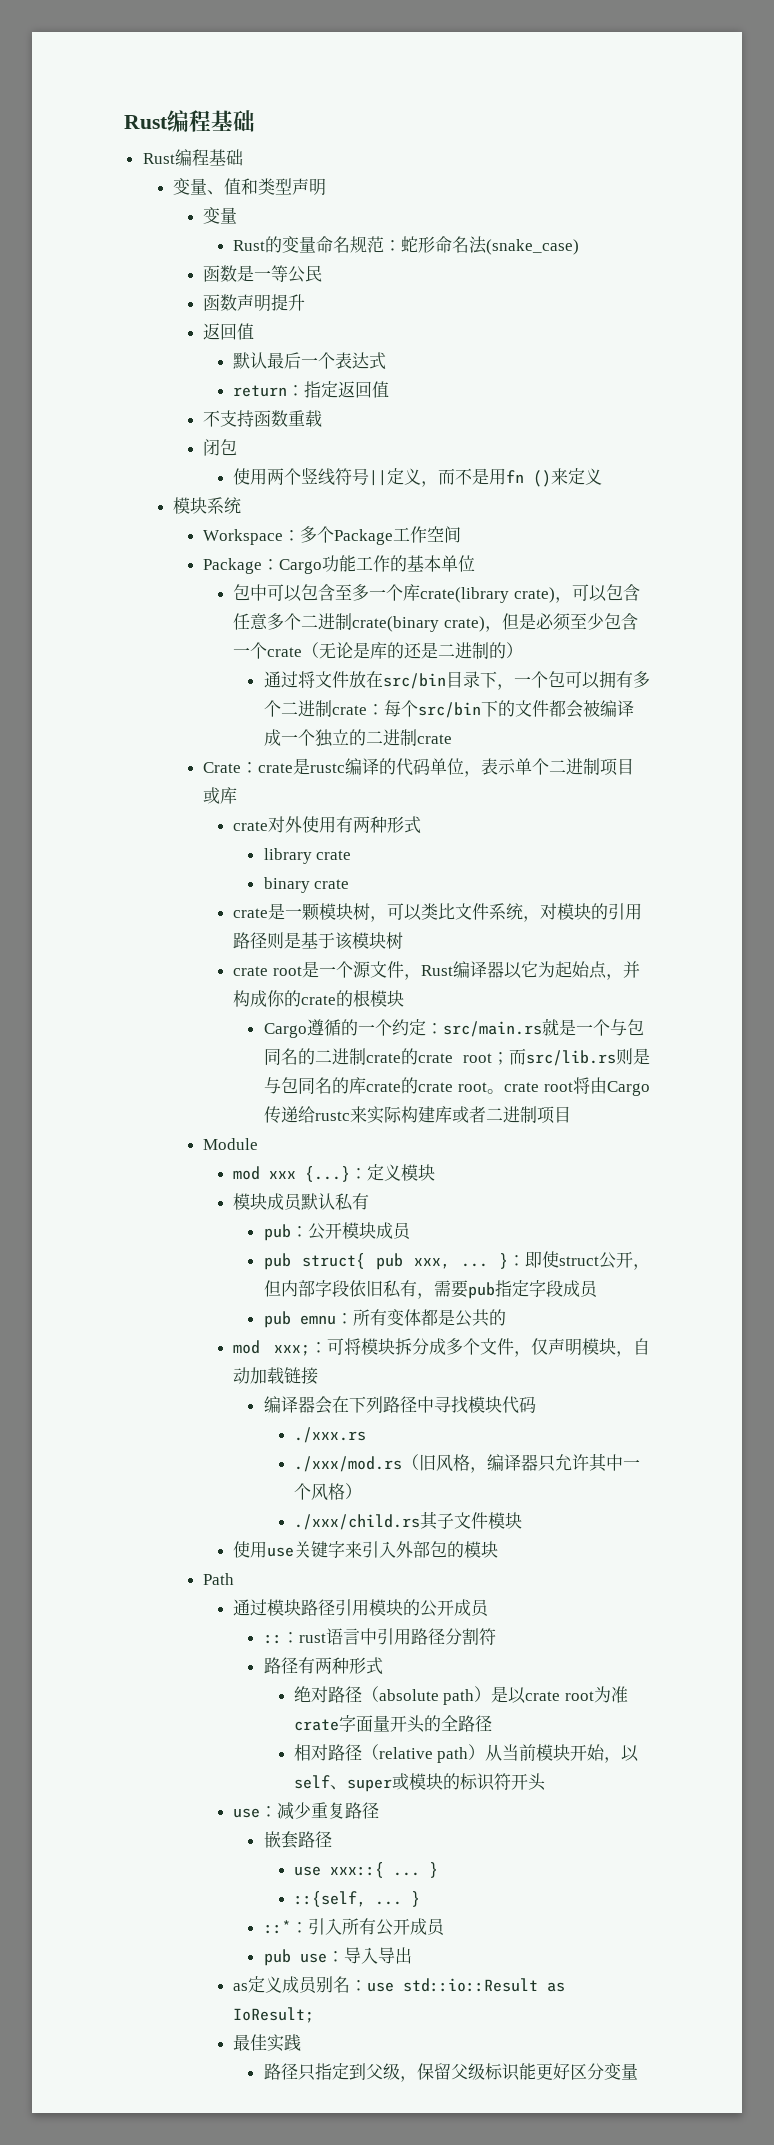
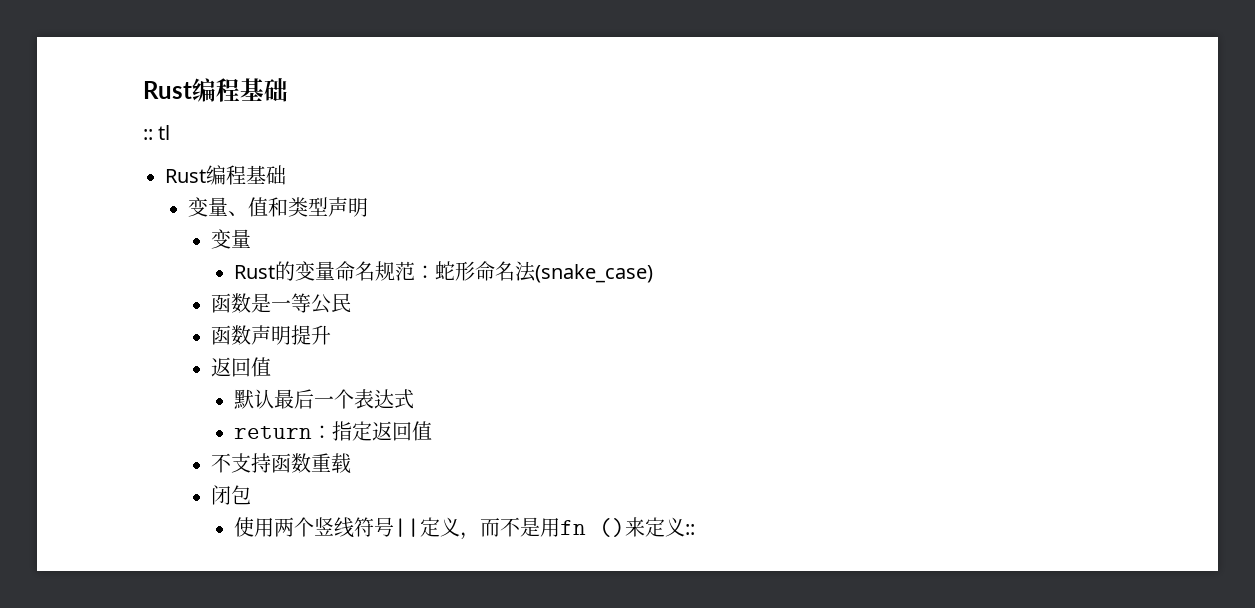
[124,110,255,132] Rust编程基础 -> [143,78,288,102] [143,125,171,140] Rust编程基础 // :: tl
[172,497,241,514] [203,526,462,545] [203,555,476,574] [233,584,640,603] [233,613,638,632] [233,642,524,659] [263,671,650,690] [263,700,634,718] [263,729,452,747] [203,758,635,777] [203,787,238,804] [233,816,422,834] [263,848,352,864] [263,877,350,893] [233,903,643,922] [233,932,404,950] [233,961,640,980] [233,990,405,1007] [263,1018,644,1038] [263,1048,650,1066] [263,1077,650,1096] [263,1106,571,1124] [203,1138,259,1150] [233,1164,436,1182] [233,1193,370,1211] [263,1222,412,1241] [263,1251,650,1270] [263,1280,599,1299] [263,1309,506,1328] [233,1338,650,1357] [233,1367,319,1385] [263,1396,536,1414] [293,1427,366,1443] [293,1453,640,1473] [293,1483,362,1501] [293,1511,522,1530] [233,1541,499,1558] [203,1573,235,1585] [233,1599,491,1617] [263,1628,496,1645] [263,1657,383,1675] [293,1686,629,1705] [293,1715,492,1733] [293,1744,640,1763] [293,1773,546,1792] [233,1802,380,1820] [263,1831,332,1849] [293,1862,438,1878] [293,1891,420,1907] [263,1918,446,1936] [263,1947,412,1966] [233,1976,566,1994] [233,2007,315,2023] [233,2034,302,2052] [263,2063,638,2082] // 模块系统 // Workspace：多个Package工作空间 // Package：Cargo功能工作的基本单位 // 包中可以包含至多一个库crate(library crate)，可以包含任意多个二进制crate(binary crate)，但是必须至少包含一个crate（无论是库的还是二进制的） // 通过将文件放在src/bin目录下，一个包可以拥有多个二进制crate：每个src/bin下的文件都会被编译成一个独立的二进制crate // Crate：crate是rustc编译的代码单位，表示单个二进制项目或库 // crate对外使用有两种形式 // library crate // binary crate // crate是一颗模块树，可以类比文件系统，对模块的引用路径则是基于该模块树 // crate root是一个源文件，Rust编译器以它为起始点，并构成你的crate的根模块 // Cargo遵循的一个约定：src/main.rs就是一个与包同名的二进制crate的crate root；而src/lib.rs则是与包同名的库crate的crate root。crate root将由Cargo传递给rustc来实际构建库或者二进制项目 // Module // mod xxx {...}：定义模块 // 模块成员默认私有 // pub：公开模块成员 // pub struct{ pub xxx, ... }：即使struct公开，但内部字段依旧私有，需要pub指定字段成员 // pub emnu：所有变体都是公共的 // mod xxx;：可将模块拆分成多个文件，仅声明模块，自动加载链接 // 编译器会在下列路径中寻找模块代码 // ./xxx.rs // ./xxx/mod.rs（旧风格，编译器只允许其中一个风格） // ./xxx/child.rs其子文件模块 // 使用use关键字来引入外部包的模块 // Path // 通过模块路径引用模块的公开成员 // ::：rust语言中引用路径分割符 // 路径有两种形式 // 绝对路径（absolute path）是以crate root为准crate字面量开头的全路径 // 相对路径（relative path）从当前模块开始，以self、super或模块的标识符开头 // use：减少重复路径 // 嵌套路径 // use xxx::{ ... } // ::{self, ... } // ::*：引入所有公开成员 // pub use：导入导出 // as定义成员别名：use std::io::Result as IoResult; // 最佳实践 // 路径只指定到父级，保留父级标识能更好区分变量 -> [684,524,695,535] ::

